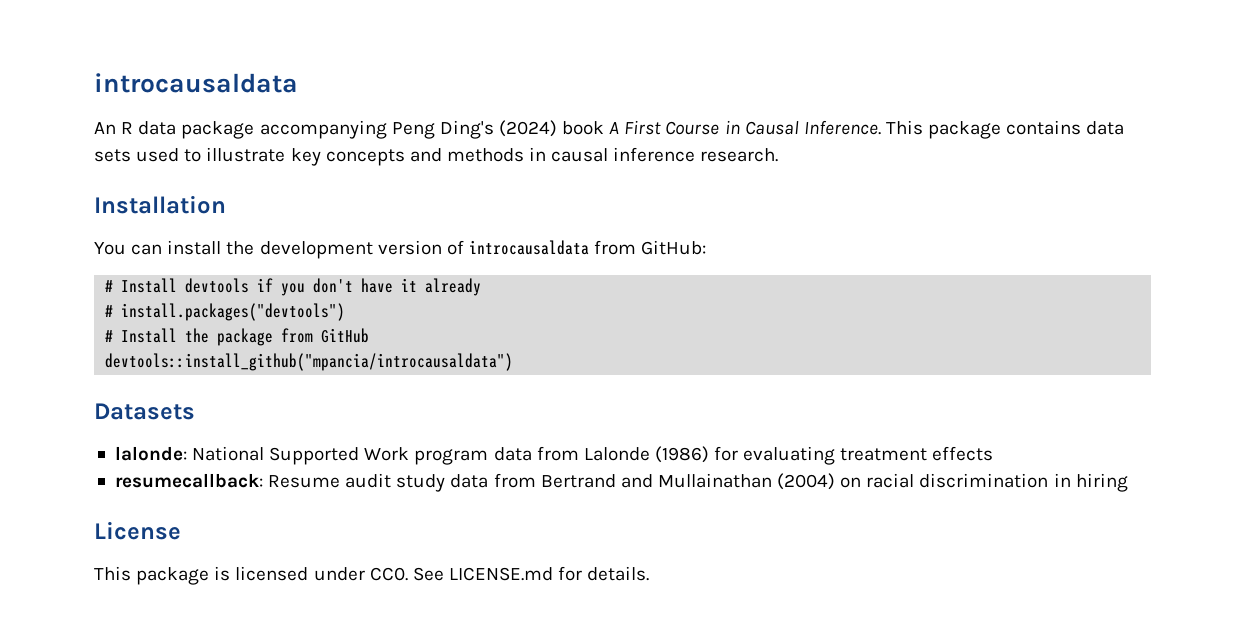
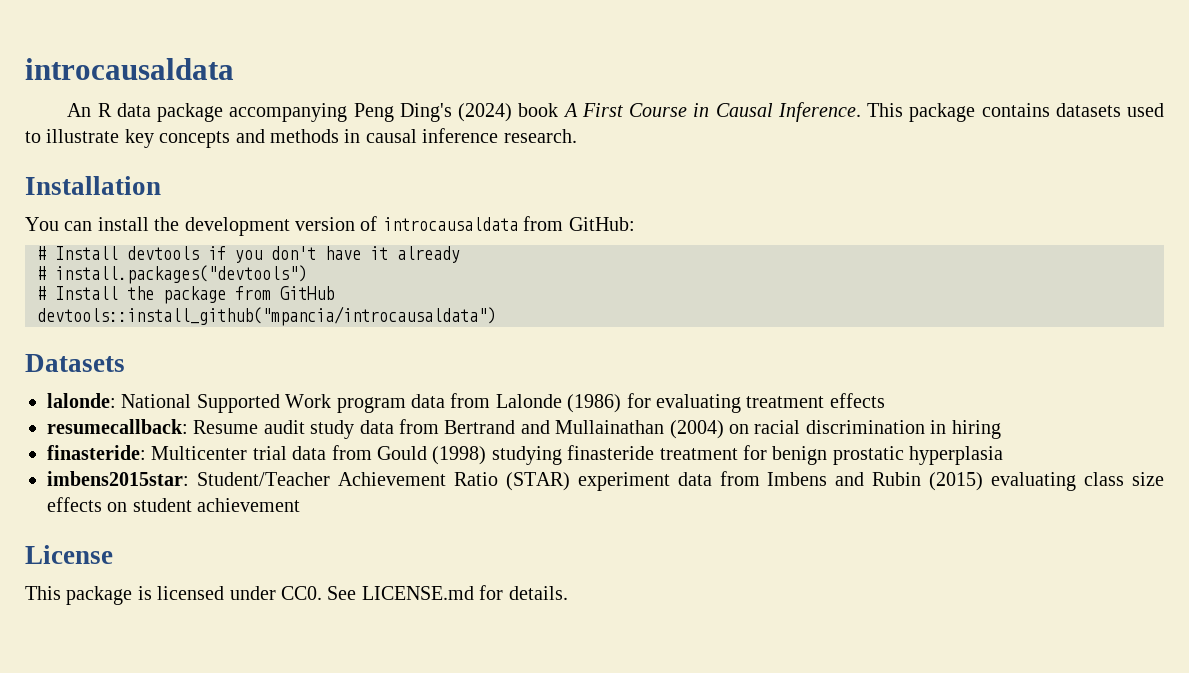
[1086,121,1125,135] [94,149,131,162] data sets -> [1055,103,1121,117] datasets
(1128, 482) none -> [47,445,1004,465] [47,471,1164,491] [47,497,301,512] // finasteride: Multicenter trial data from Gould (1998) studying finasteride treatment for benign prostatic hyperplasia // imbens2015star: Student/Teacher Achievement Ratio (STAR) experiment data from Imbens and Rubin (2015) evaluating class size effects on student achievement

